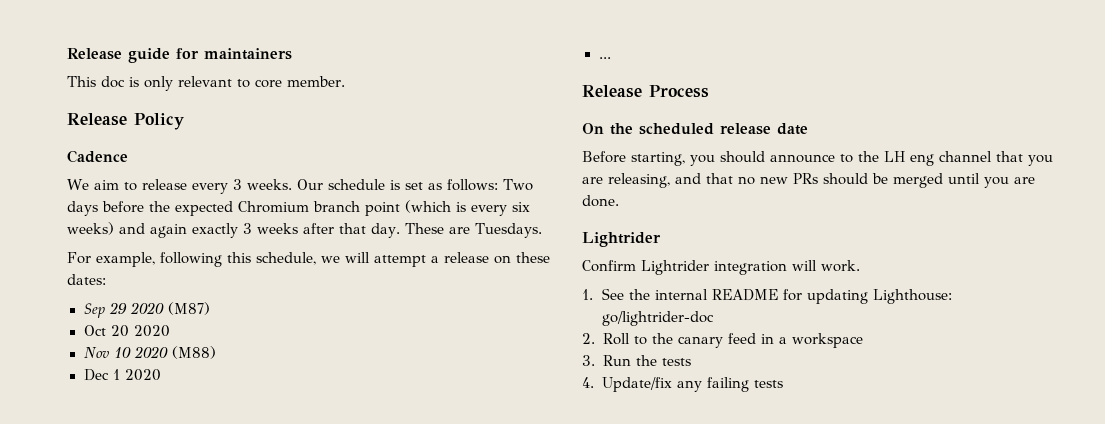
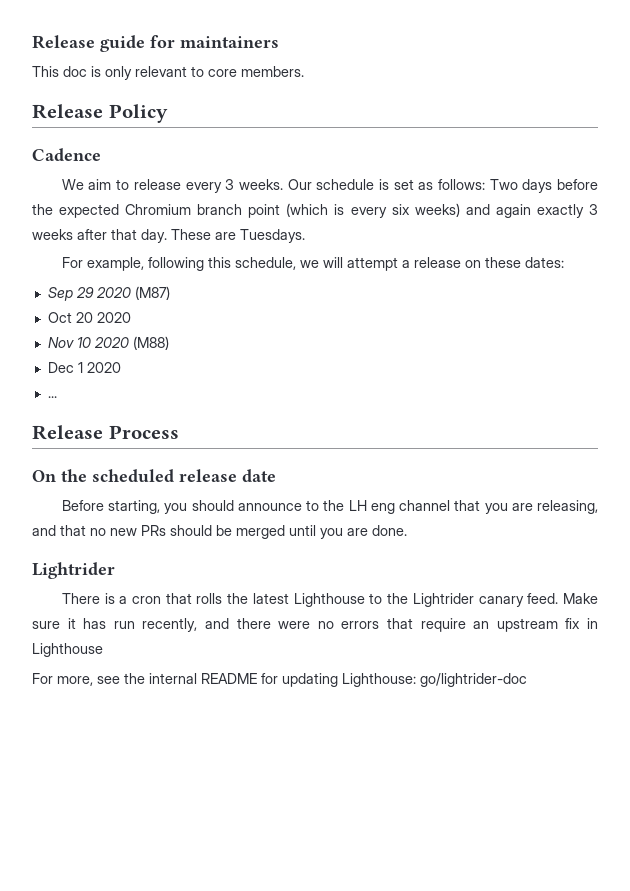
[287,76,345,87] member. -> [241,66,304,77] members.
[582,260,860,275] [582,288,624,300] Confirm Lightrider integration will work. // 1. See -> [61,593,598,607] [32,618,599,632] [32,643,103,657] [32,673,120,686] There is a cron that rolls the latest Lighthouse to the Lightrider canary feed. Make sure it has run recently, and there were no errors that require an upstream fix in Lighthouse // For more, see
[582,333,863,348] [582,355,691,366] [582,377,783,392] // 2. Roll to the canary feed in a workspace // 3. Run the tests // 4. Update/fix any failing tests -> (527, 680) none

